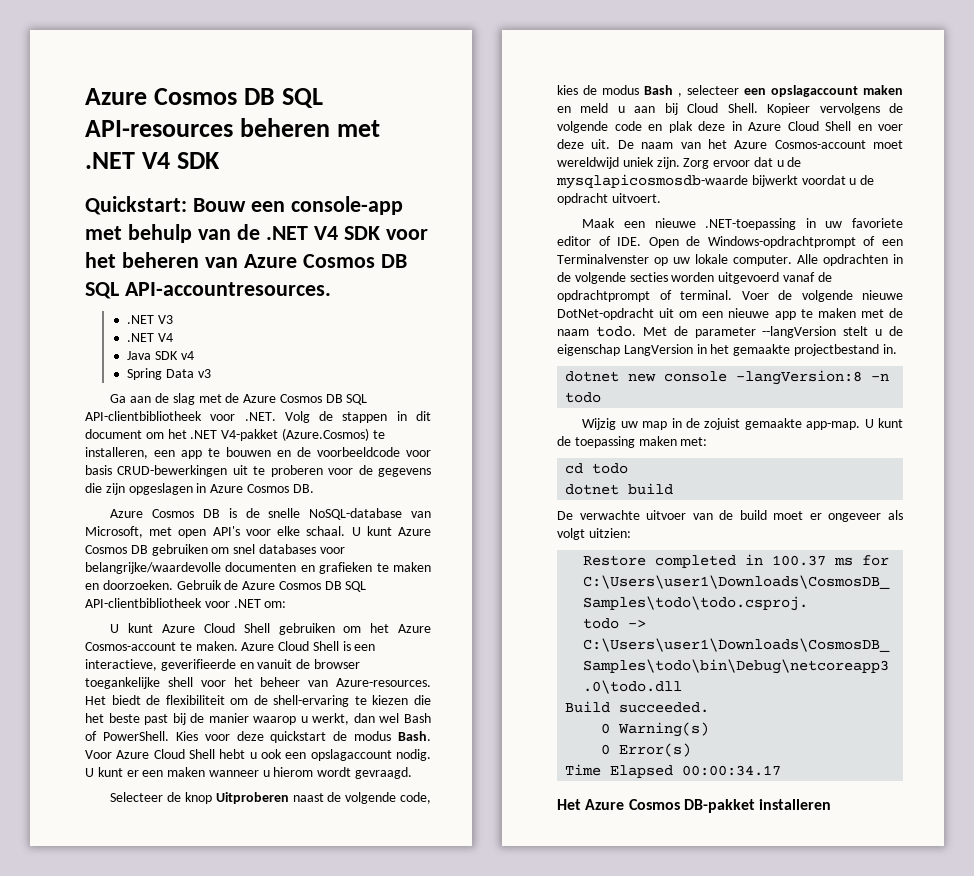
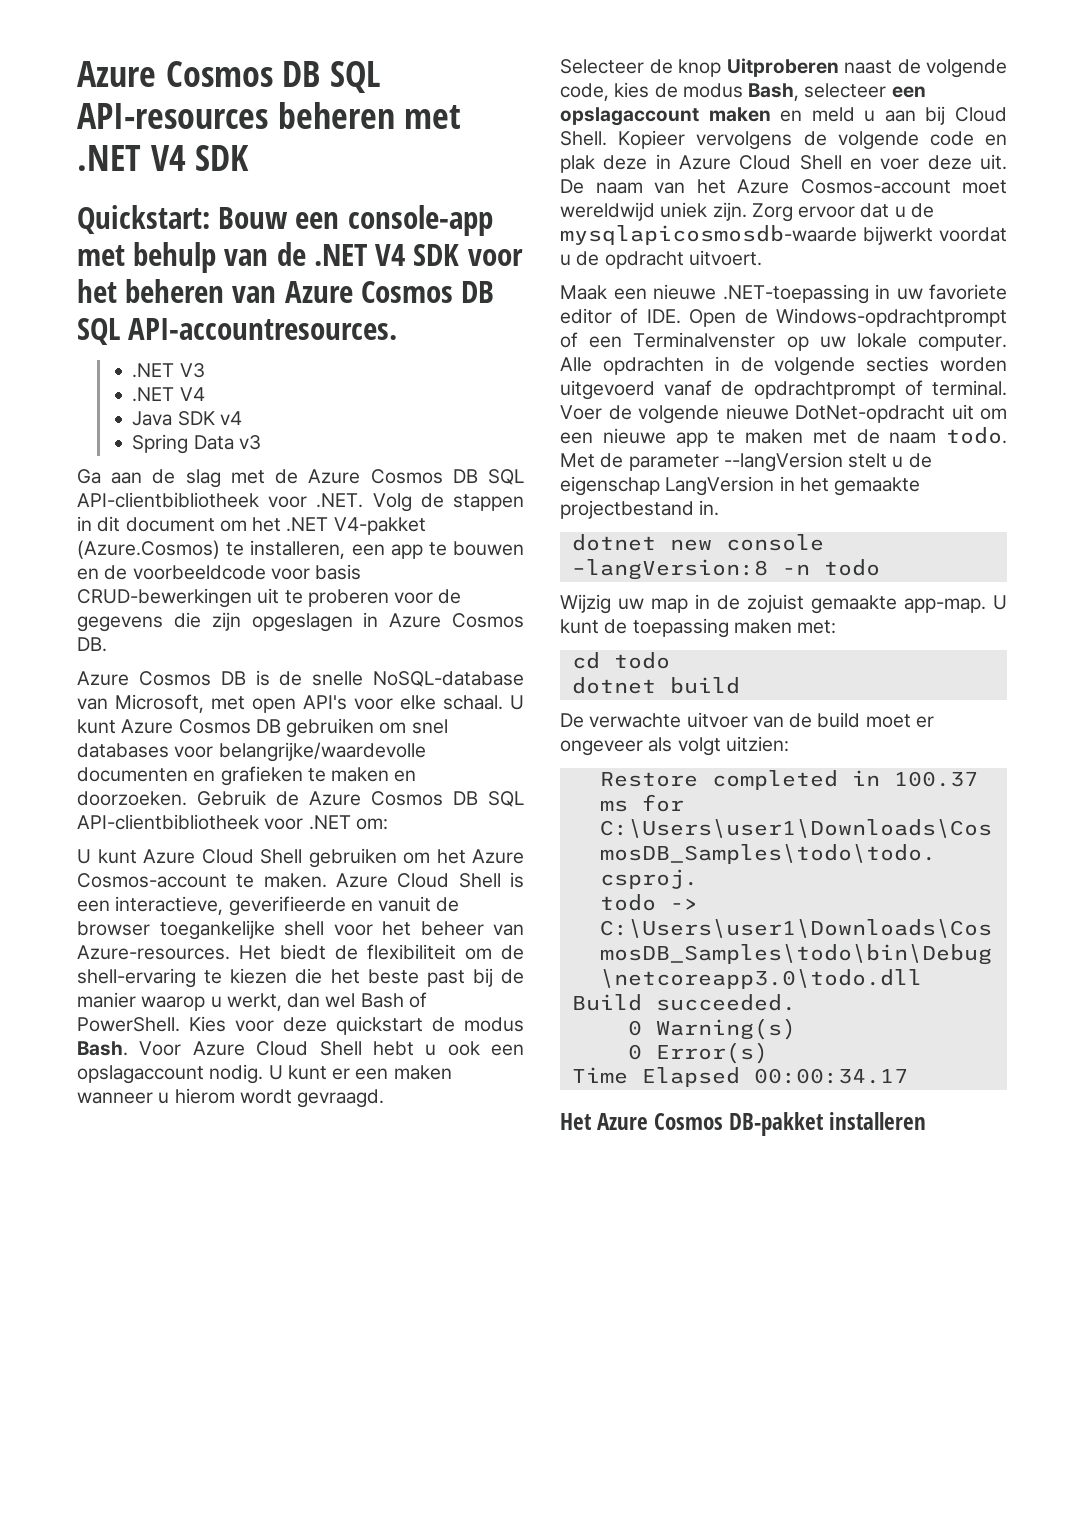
[644,85,682,97] Bash , -> [748,83,800,101] Bash,

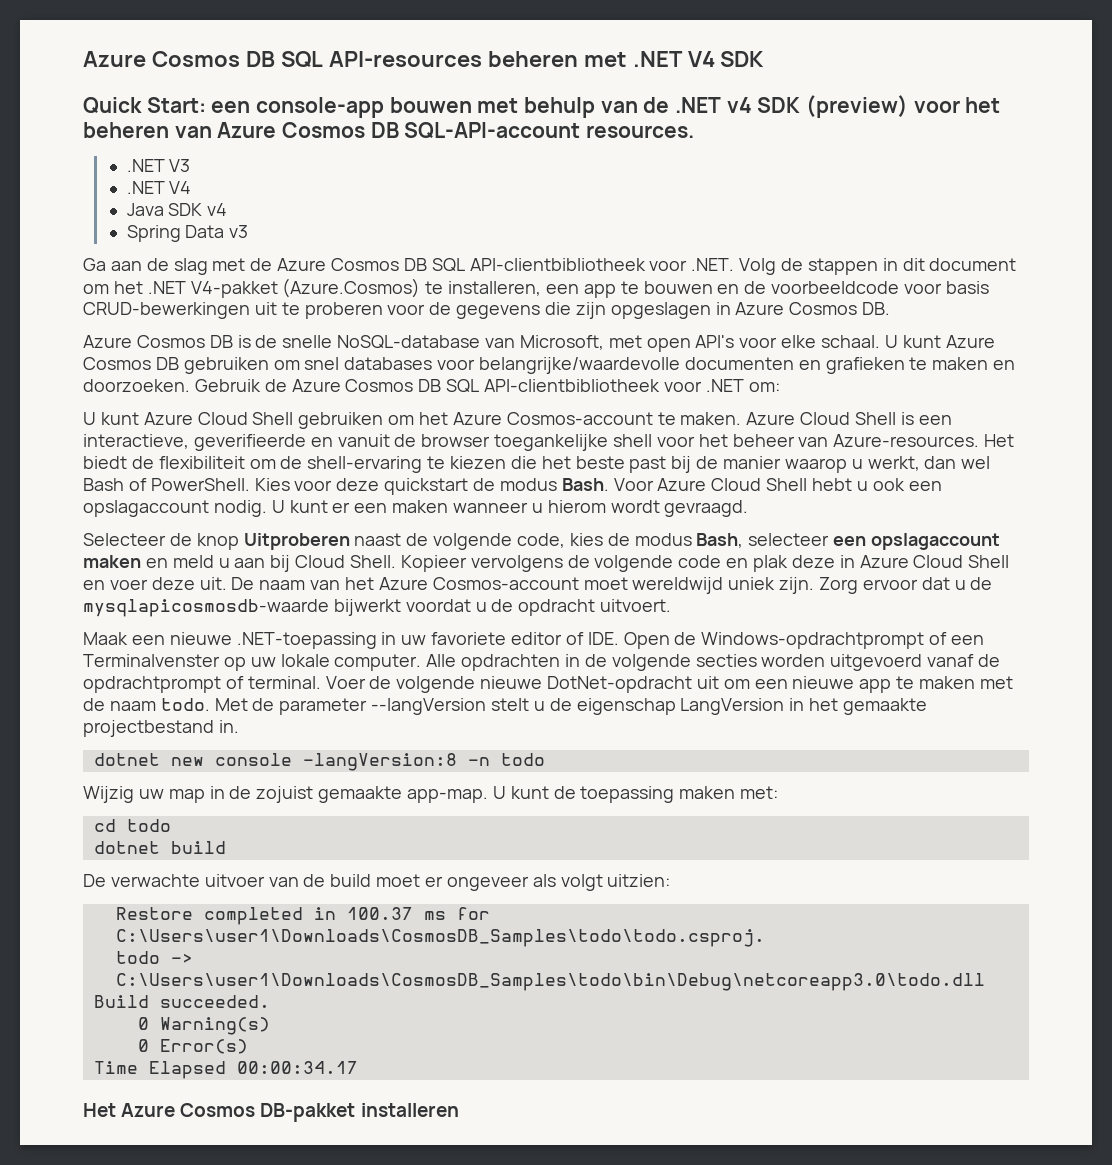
[77,205,289,234] Quickstart: Bouw -> [83,97,206,114] Quick Start:
(493, 220) none -> [389,97,472,113] bouwen
[375,244,460,266] V4 SDK -> [726,95,909,118] v4 SDK (preview)
[77,318,398,345] SQL API-accountresources. -> [404,122,695,139] SQL-API-account resources.

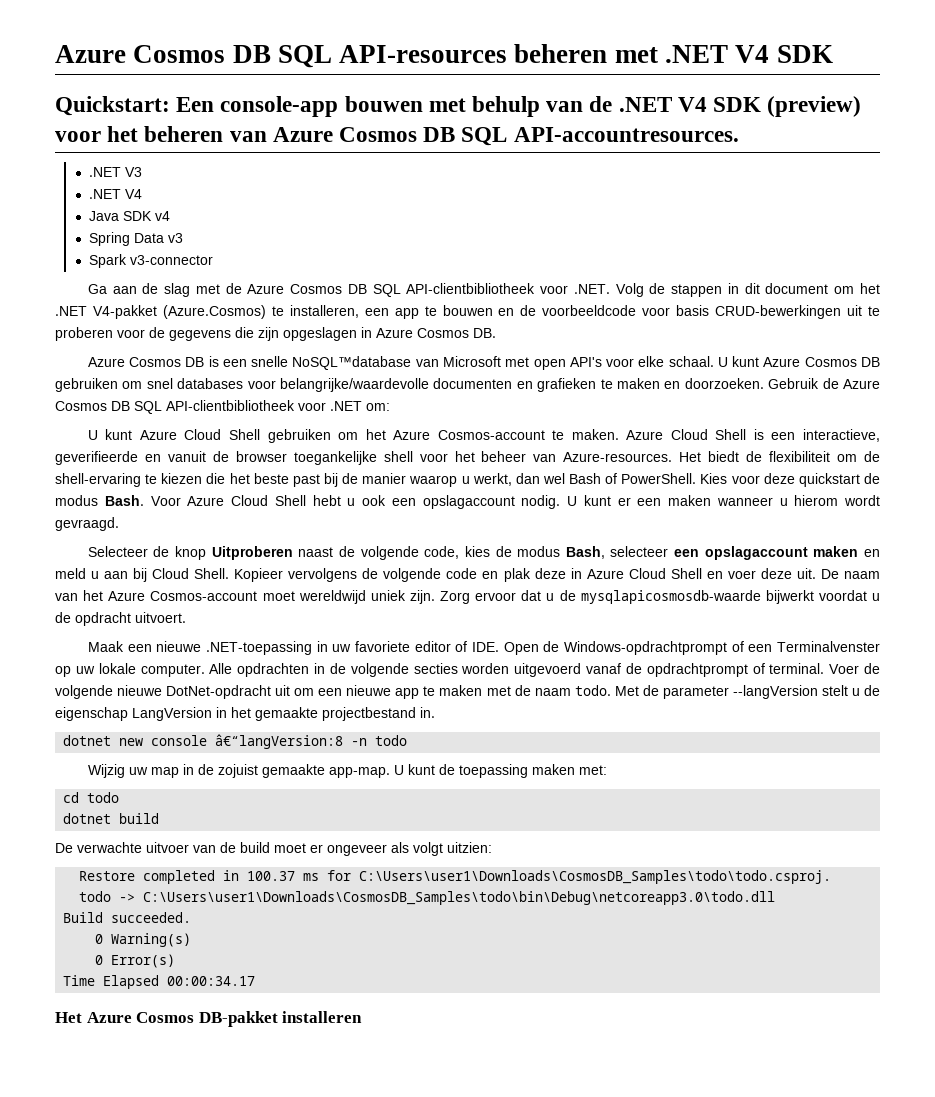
[83,97,251,114] Quick Start: een -> [55,96,215,116] Quickstart: Een
[726,97,752,113] v4 -> [677,97,707,112] V4
[404,122,695,139] SQL-API-account resources. -> [461,127,739,146] SQL API-accountresources.
(249, 231) none -> [88,254,213,268] // Spark v3-connector
[255,335,604,350] de snelle NoSQL-database van Microsoft, -> [222,356,502,370] een snelle NoSQL™database van Microsoft
[302,753,457,771] –langVersion:8 -> [215,734,344,749] â€“langVersion:8

